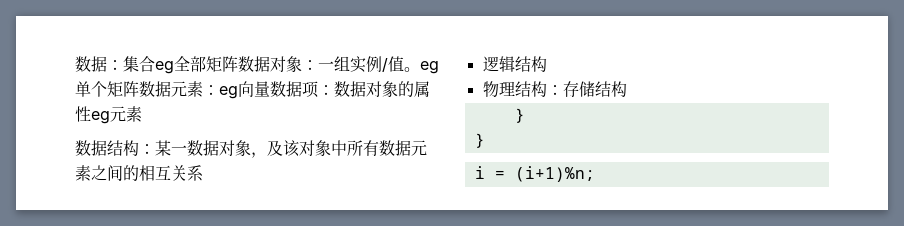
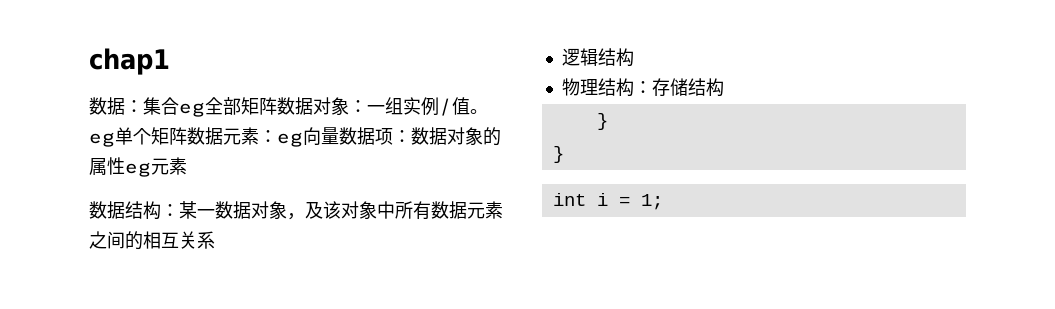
(75, 64) none -> [89,48,170,75] chap1 //
(485, 140) none -> [552,193,586,206] int
[514,166,595,182] (i+1)%n; -> [640,194,663,210] 1;

